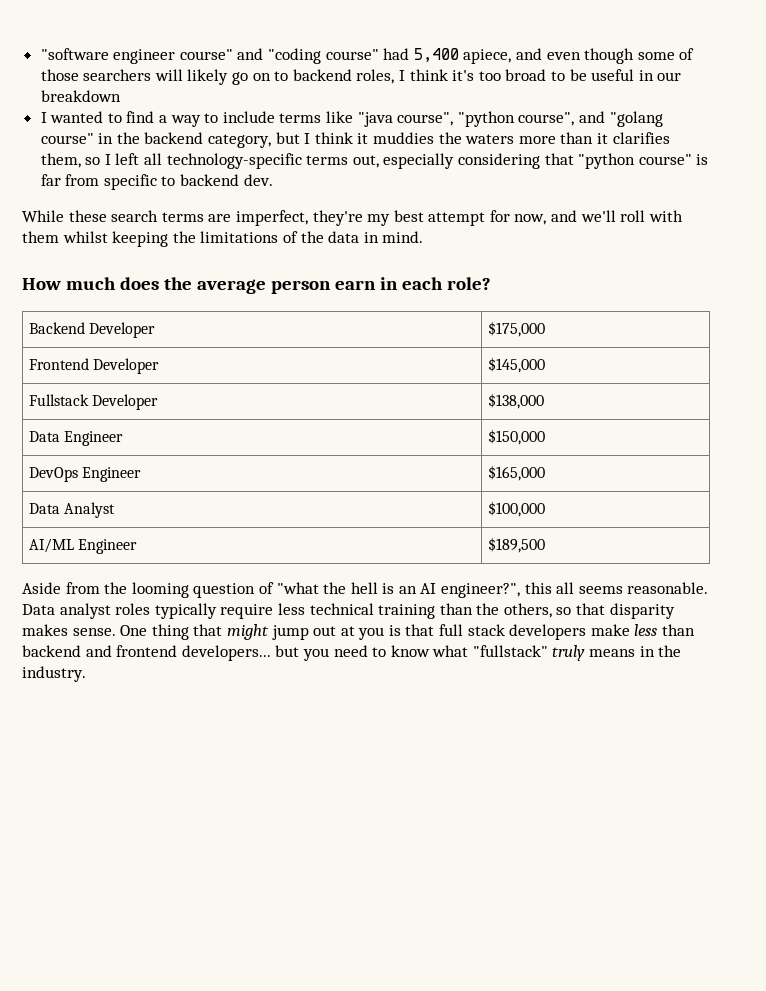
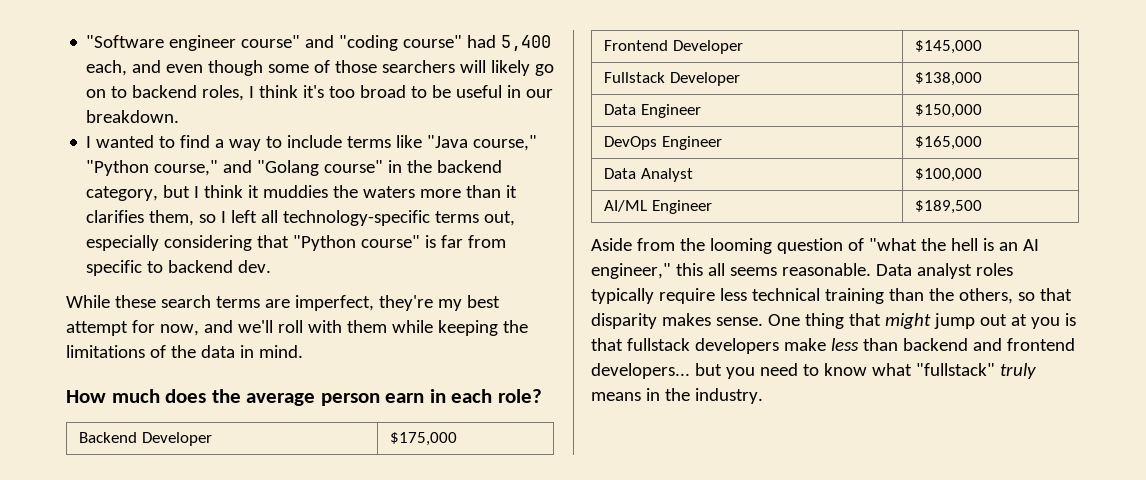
[40,48,109,60] "software -> [86,35,165,48] "Software
[463,49,512,64] apiece, -> [86,60,128,76] each,
[40,90,121,102] breakdown -> [86,110,180,123] breakdown.
[357,111,663,127] "java course", "python course", and "golang -> [427,135,538,151] [86,160,320,176] "Java course," "Python course," and "Golang
[578,153,636,169] "python -> [293,235,357,251] "Python
[62,231,108,243] whilst -> [391,320,433,333] while
[441,583,521,598] engineer?", -> [591,263,671,279] engineer,"
[439,624,505,636] full stack -> [626,338,690,351] fullstack

